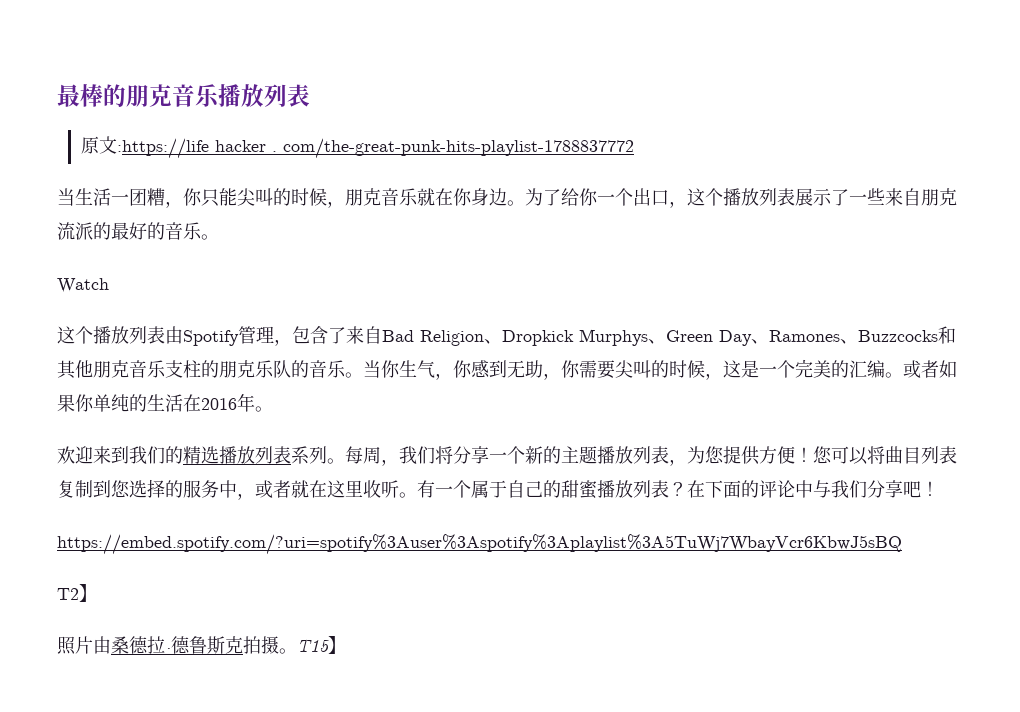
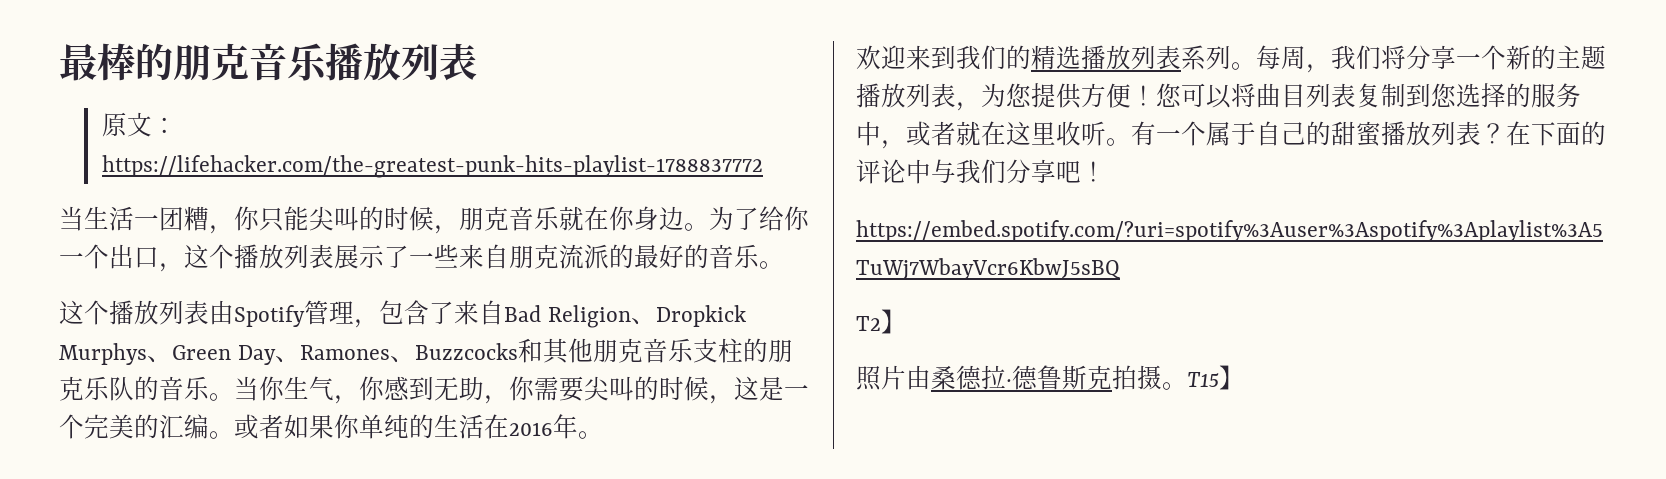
[117,138,635,159] :https://life hacker . com/the-great-punk-hits-playlist-1788837772 -> [151,117,177,134] [101,155,763,178] ：https://lifehacker.com/the-greatest-punk-hits-playlist-1788837772
[57,278,109,293] // Watch -> (784, 265) none

